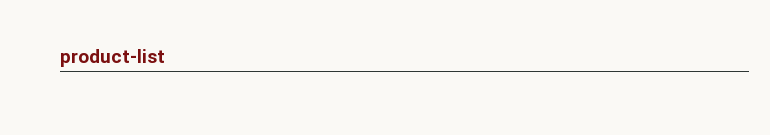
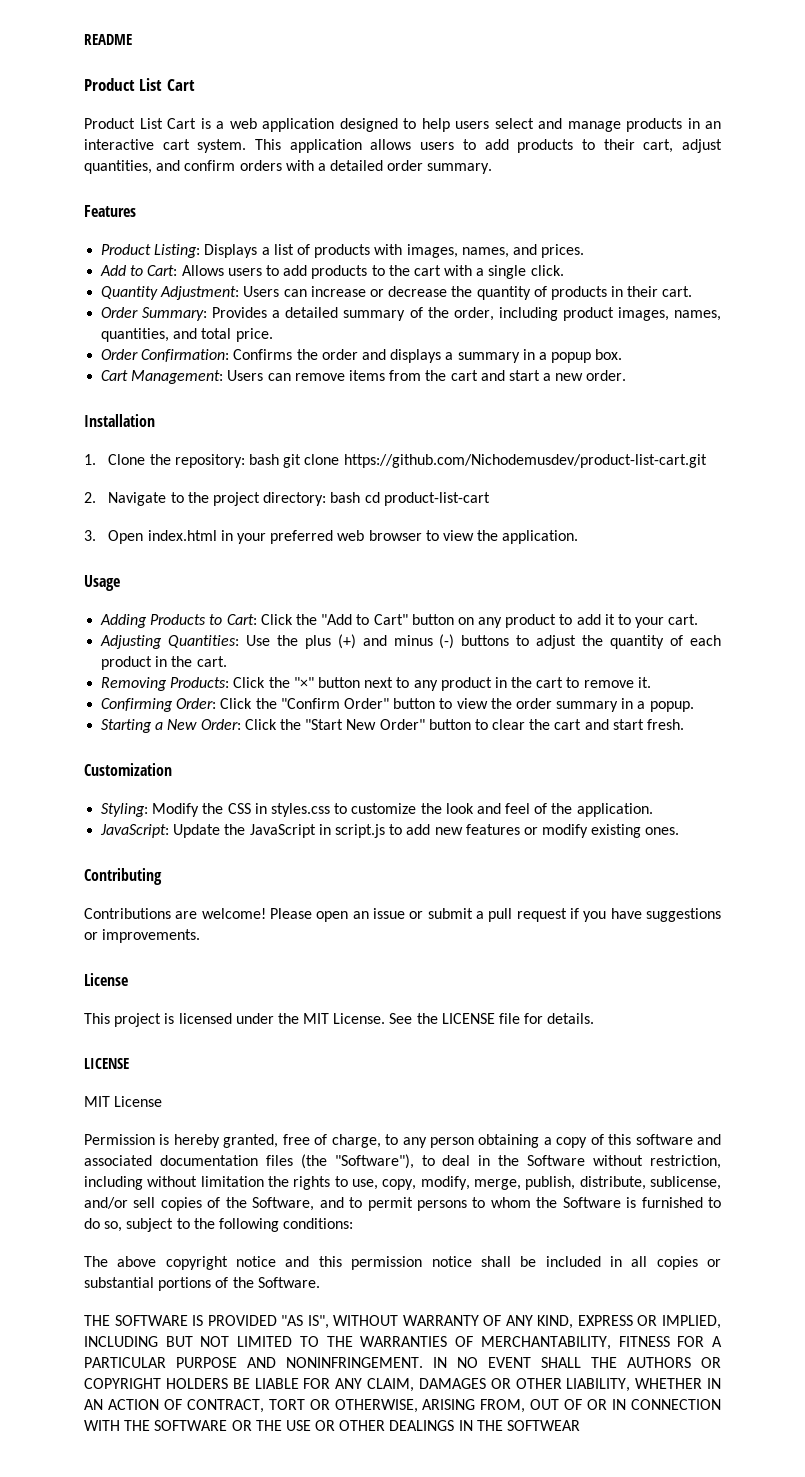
[60,49,165,67] product-list -> [84,34,132,45] [84,78,195,91] [84,118,721,132] [84,139,723,153] [84,160,493,174] [84,205,136,217] [101,244,585,258] [100,265,564,279] [101,286,693,300] [101,307,721,321] [101,328,273,342] [101,349,623,363] [101,370,627,384] [84,414,155,427] [84,454,707,468] [84,492,490,506] [84,530,579,544] [84,575,120,591] [100,614,699,628] [100,634,721,649] [101,656,227,670] [101,677,651,691] [101,698,694,712] [101,719,685,733] [84,763,172,776] [101,803,653,817] [100,824,680,838] [84,868,162,885] [84,908,721,922] [84,929,201,943] [84,973,128,986] [84,1013,595,1027] [84,1058,129,1069] [84,1096,163,1107] [84,1134,721,1148] [84,1154,721,1169] [84,1176,721,1190] [84,1197,721,1211] [84,1218,354,1232] [84,1256,721,1270] [84,1277,320,1291] [84,1315,722,1329] [84,1336,723,1350] [84,1357,721,1368] [84,1378,721,1392] [84,1399,721,1413] [84,1420,581,1431] README // Product List Cart // Product List Cart is a web application designed to help users select and manage products in an interactive cart system. This application allows users to add products to their cart, adjust quantities, and confirm orders with a detailed order summary. // Features // Product Listing: Displays a list of products with images, names, and prices. // Add to Cart: Allows users to add products to the cart with a single click. // Quantity Adjustment: Users can increase or decrease the quantity of products in their cart. // Order Summary: Provides a detailed summary of the order, including product images, names, quantities, and total price. // Order Confirmation: Confirms the order and displays a summary in a popup box. // Cart Management: Users can remove items from the cart and start a new order. // Installation // 1. Clone the repository: bash git clone https://github.com/Nichodemusdev/product-list-cart.git // 2. Navigate to the project directory: bash cd product-list-cart // 3. Open index.html in your preferred web browser to view the application. // Usage // Adding Products to Cart: Click the "Add to Cart" button on any product to add it to your cart. // Adjusting Quantities: Use the plus (+) and minus (-) buttons to adjust the quantity of each product in the cart. // Removing Products: Click the "×" button next to any product in the cart to remove it. // Confirming Order: Click the "Confirm Order" button to view the order summary in a popup. // Starting a New Order: Click the "Start New Order" button to clear the cart and start fresh. // Customization // Styling: Modify the CSS in styles.css to customize the look and feel of the application. // JavaScript: Update the JavaScript in script.js to add new features or modify existing ones. // Contributing // Contributions are welcome! Please open an issue or submit a pull request if you have suggestions or improvements. // License // This project is licensed under the MIT License. See the LICENSE file for details. // LICENSE // MIT License // Permission is hereby granted, free of charge, to any person obtaining a copy of this software and associated documentation files (the "Software"), to deal in the Software without restriction, including without limitation the rights to use, copy, modify, merge, publish, distribute, sublicense, and/or sell copies of the Software, and to permit persons to whom the Software is furnished to do so, subject to the following conditions: // The above copyright notice and this permission notice shall be included in all copies or substantial portions of the Software. // THE SOFTWARE IS PROVIDED "AS IS", WITHOUT WARRANTY OF ANY KIND, EXPRESS OR IMPLIED, INCLUDING BUT NOT LIMITED TO THE WARRANTIES OF MERCHANTABILITY, FITNESS FOR A PARTICULAR PURPOSE AND NONINFRINGEMENT. IN NO EVENT SHALL THE AUTHORS OR COPYRIGHT HOLDERS BE LIABLE FOR ANY CLAIM, DAMAGES OR OTHER LIABILITY, WHETHER IN AN ACTION OF CONTRACT, TORT OR OTHERWISE, ARISING FROM, OUT OF OR IN CONNECTION WITH THE SOFTWARE OR THE USE OR OTHER DEALINGS IN THE SOFTWEAR

